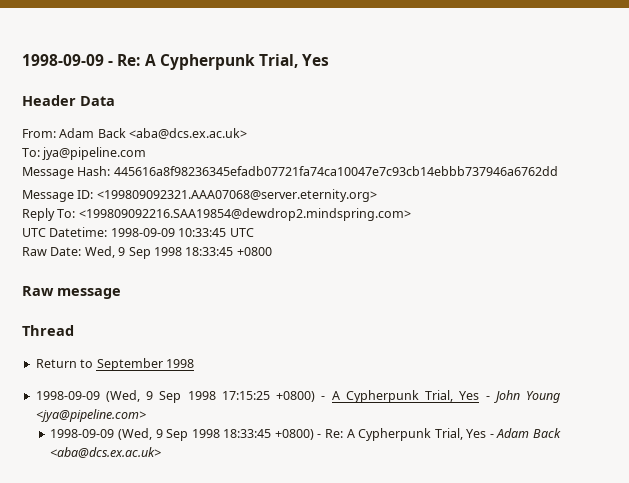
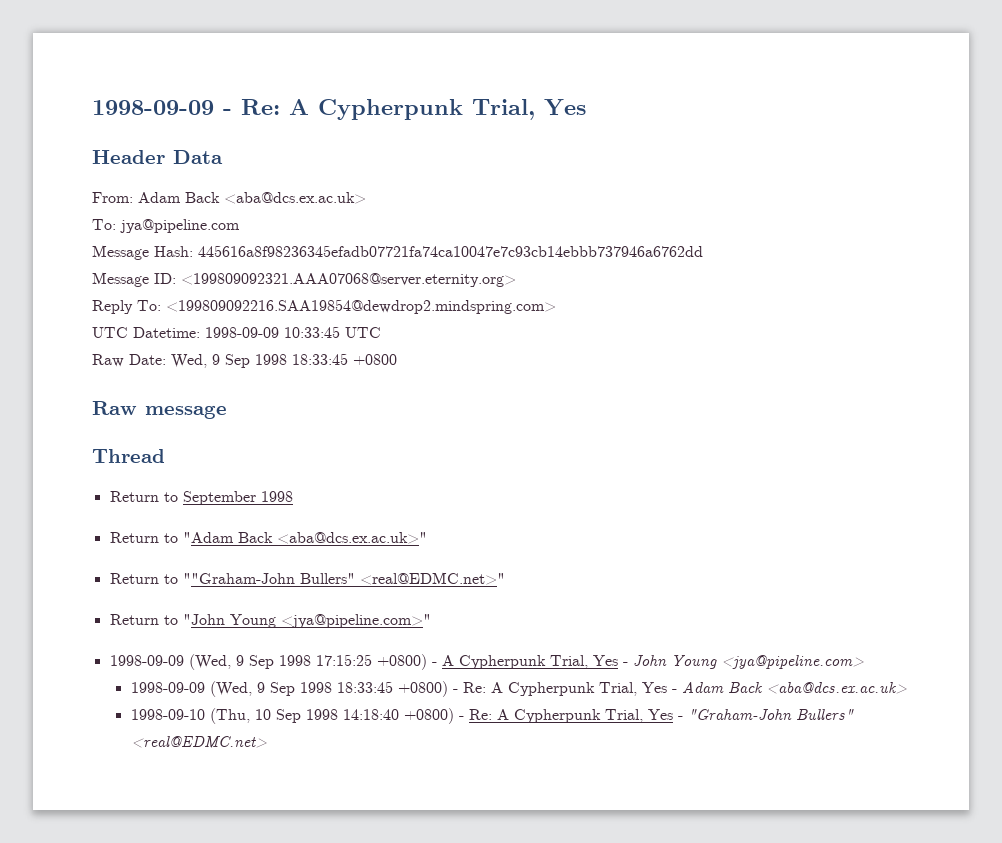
(194, 363) none -> [109,532,427,544] [109,572,505,585] [109,614,431,628] // Return to "Adam Back <aba@dcs.ex.ac.uk>" // Return to ""Graham-John Bullers" <real@EDMC.net>" // Return to "John Young <jya@pipeline.com>"
(162, 452) none -> [130,708,854,724] [130,736,267,748] // 1998-09-10 (Thu, 10 Sep 1998 14:18:40 +0800) - Re: A Cypherpunk Trial, Yes - "Graham-John Bullers" <real@EDMC.net>

